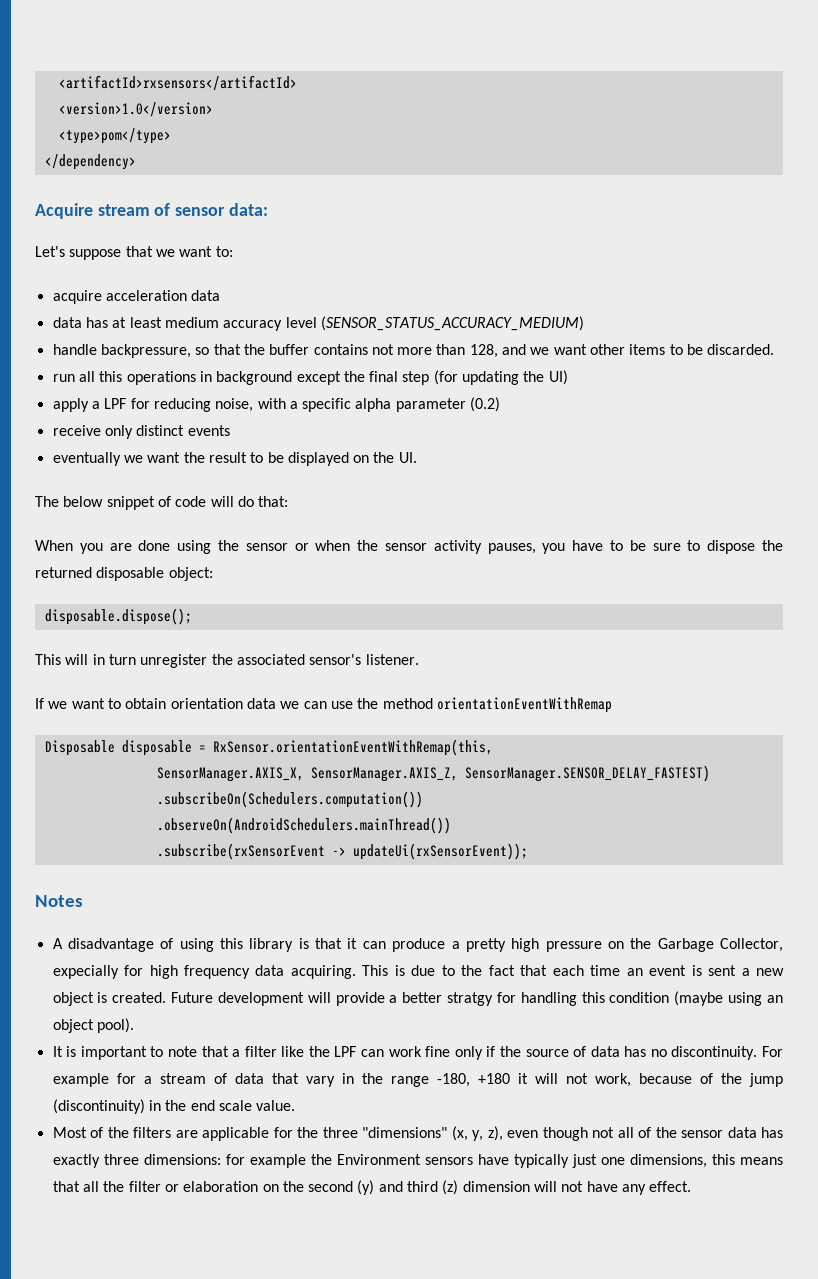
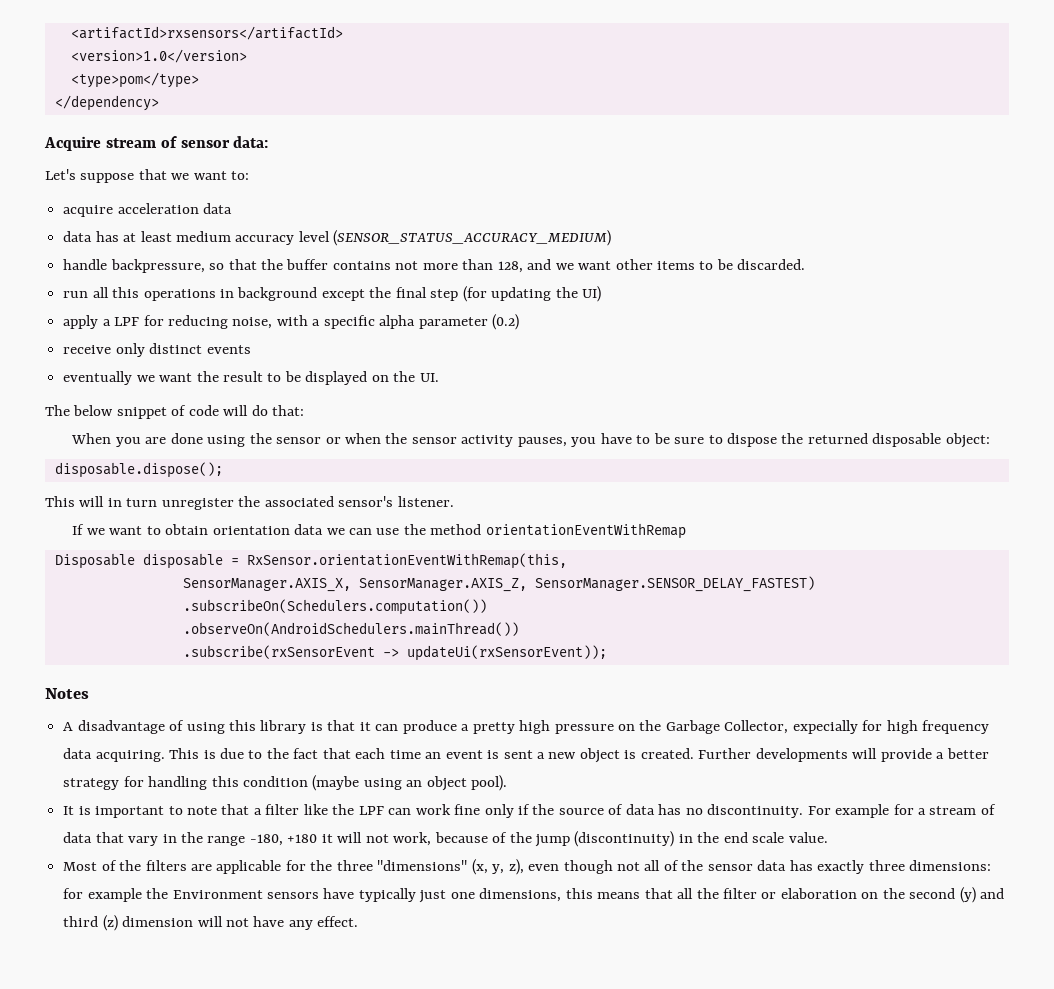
[171,992,304,1006] Future development -> [698,748,848,762] Further developments
[447,992,494,1006] stratgy -> [63,778,120,790] strategy

